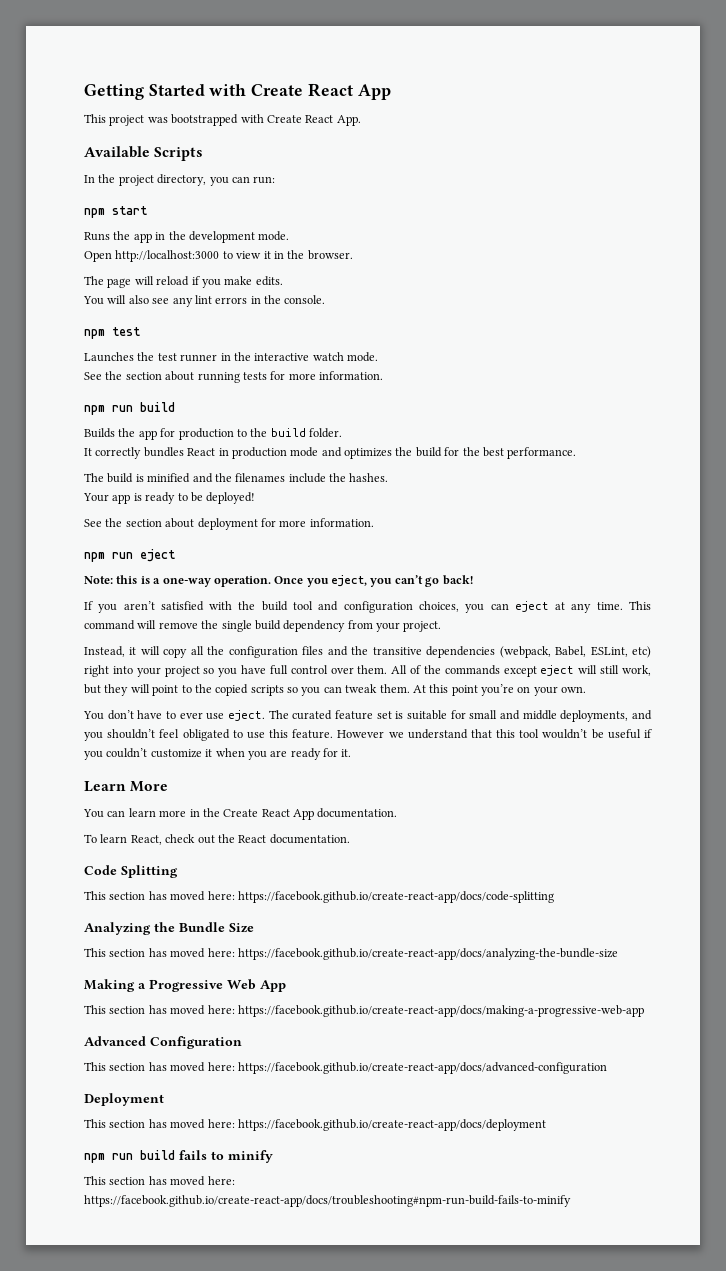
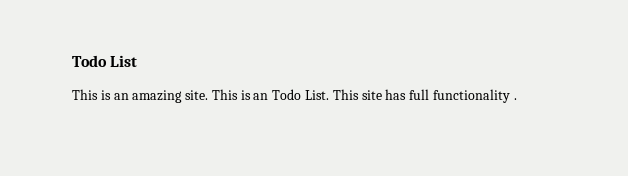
[84,83,391,100] [84,114,361,126] [84,146,204,161] [84,174,276,186] [84,206,147,218] [84,231,290,243] [84,250,353,262] [84,276,283,288] [83,295,326,307] [84,327,140,339] [84,352,378,362] [84,371,383,383] [84,402,175,415] [84,428,342,440] [84,447,577,459] [84,473,389,483] [83,492,256,504] [84,518,374,530] [84,549,175,562] [84,575,473,587] [84,601,651,613] [84,620,442,632] [84,646,651,658] [84,665,652,677] [84,684,587,696] [83,710,653,722] [84,729,652,741] [84,748,352,760] [84,781,169,792] [83,808,398,820] [84,834,350,845] [84,865,178,878] [84,891,554,903] [84,922,254,935] [84,948,618,960] [84,979,286,992] [84,1005,644,1017] [84,1036,242,1049] [84,1062,607,1074] [84,1093,164,1106] [84,1119,546,1131] [84,1150,273,1163] [84,1176,235,1186] [84,1195,571,1207] Getting Started with Create React App // This project was bootstrapped with Create React App. // Available Scripts // In the project directory, you can run: // npm start // Runs the app in the development mode. // Open http://localhost:3000 to view it in the browser. // The page will reload if you make edits. // You will also see any lint errors in the console. // npm test // Launches the test runner in the interactive watch mode. // See the section about running tests for more information. // npm run build // Builds the app for production to the build folder. // It correctly bundles React in production mode and optimizes the build for the best performance. // The build is minified and the filenames include the hashes. // Your app is ready to be deployed! // See the section about deployment for more information. // npm run eject // Note: this is a one-way operation. Once you eject, you can’t go back! // If you aren’t satisfied with the build tool and configuration choices, you can eject at any time. This command will remove the single build dependency from your project. // Instead, it will copy all the configuration files and the transitive dependencies (webpack, Babel, ESLint, etc) right into your project so you have full control over them. All of the commands except eject will still work, but they will point to the copied scripts so you can tweak them. At this point you’re on your own. // You don’t have to ever use eject. The curated feature set is suitable for small and middle deployments, and you shouldn’t feel obligated to use this feature. However we understand that this tool wouldn’t be useful if you couldn’t customize it when you are ready for it. // Learn More // You can learn more in the Create React App documentation. // To learn React, check out the React documentation. // Code Splitting // This section has moved here: https://facebook.github.io/create-react-app/docs/code-splitting // Analyzing the Bundle Size // This section has moved here: https://facebook.github.io/create-react-app/docs/analyzing-the-bundle-size // Making a Progressive Web App // This section has moved here: https://facebook.github.io/create-react-app/docs/making-a-progressive-web-app // Advanced Configuration // This section has moved here: https://facebook.github.io/create-react-app/docs/advanced-configuration // Deployment // This section has moved here: https://facebook.github.io/create-react-app/docs/deployment // npm run build fails to minify // This section has moved here: https://facebook.github.io/create-react-app/docs/troubleshooting#npm-run-build-fails-to-minify -> [72,55,138,67] [72,89,517,103] Todo List // This is an amazing site. This is an Todo List. This site has full functionality .

